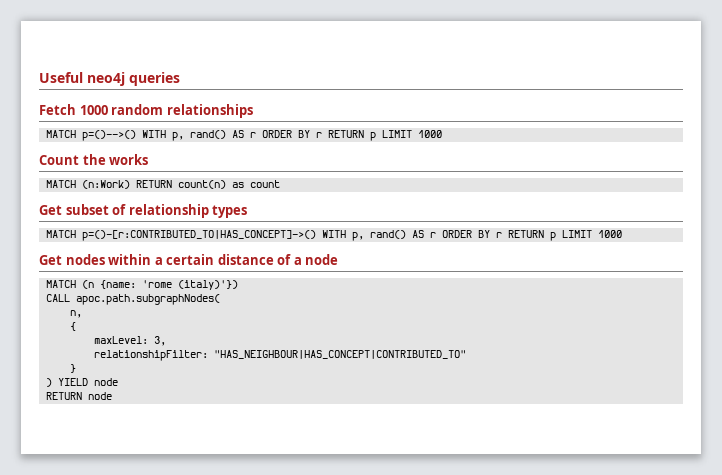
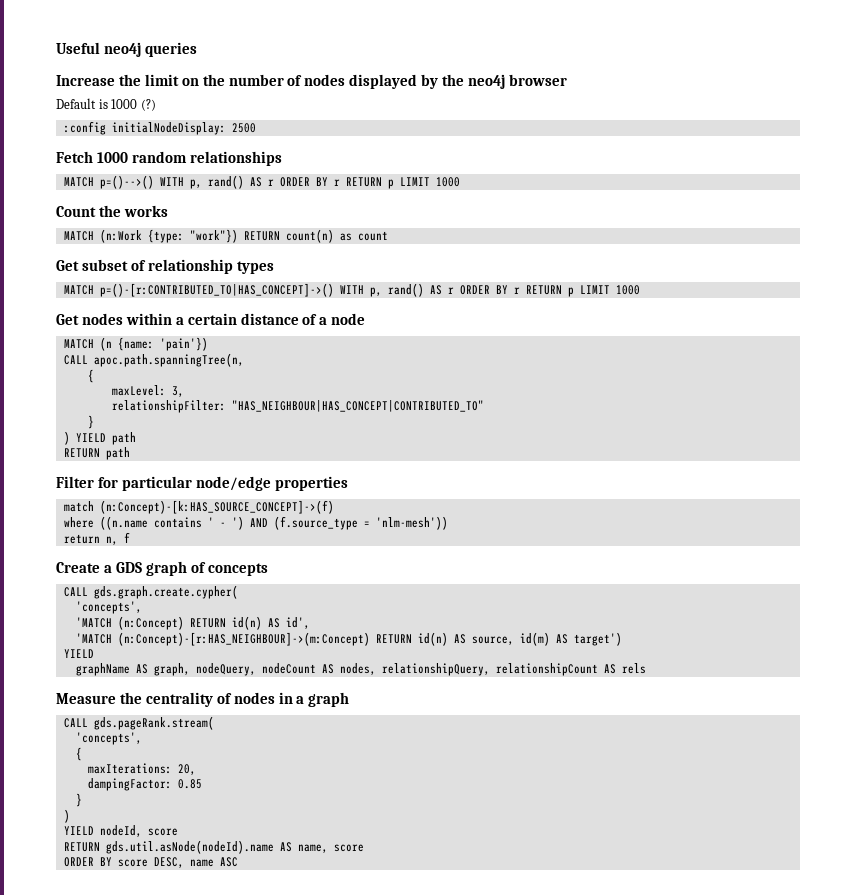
(180, 79) none -> [56,74,567,89] [56,98,156,111] [63,121,256,135] // Increase the limit on the number of nodes displayed by the neo4j browser // Default is 1000 (?) // :config initialNodeDisplay: 2500
[81,180,130,189] (n:Work) -> [99,229,238,243] (n:Work {type: "work"})
[141,280,238,290] [45,294,220,305] [69,310,82,318] 'rome (italy)'}) // CALL apoc.path.subgraphNodes( // n, -> [159,337,208,351] [63,353,244,367] 'pain'}) // CALL apoc.path.spanningTree(n,
[93,378,118,386] [45,392,112,400] node // RETURN node -> [111,432,136,445] [63,447,130,460] [56,476,348,491] [63,500,334,514] [63,516,448,530] [63,532,130,545] [56,561,268,576] [63,585,238,599] [75,601,142,614] [75,616,310,630] [75,632,622,646] [63,649,94,658] [75,663,646,676] [56,692,350,707] [63,716,214,730] [75,732,142,745] [75,747,82,761] [87,763,196,775] [87,778,202,791] [75,793,82,807] [63,809,70,823] [63,825,178,837] [63,840,364,854] [63,857,238,868] path // RETURN path // Filter for particular node/edge properties // match (n:Concept)-[k:HAS_SOURCE_CONCEPT]->(f) // where ((n.name contains ' - ') AND (f.source_type = 'nlm-mesh')) // return n, f // Create a GDS graph of concepts // CALL gds.graph.create.cypher( // 'concepts', // 'MATCH (n:Concept) RETURN id(n) AS id', // 'MATCH (n:Concept)-[r:HAS_NEIGHBOUR]->(m:Concept) RETURN id(n) AS source, id(m) AS target') // YIELD // graphName AS graph, nodeQuery, nodeCount AS nodes, relationshipQuery, relationshipCount AS rels // Measure the centrality of nodes in a graph // CALL gds.pageRank.stream( // 'concepts', // { // maxIterations: 20, // dampingFactor: 0.85 // } // ) // YIELD nodeId, score // RETURN gds.util.asNode(nodeId).name AS name, score // ORDER BY score DESC, name ASC

